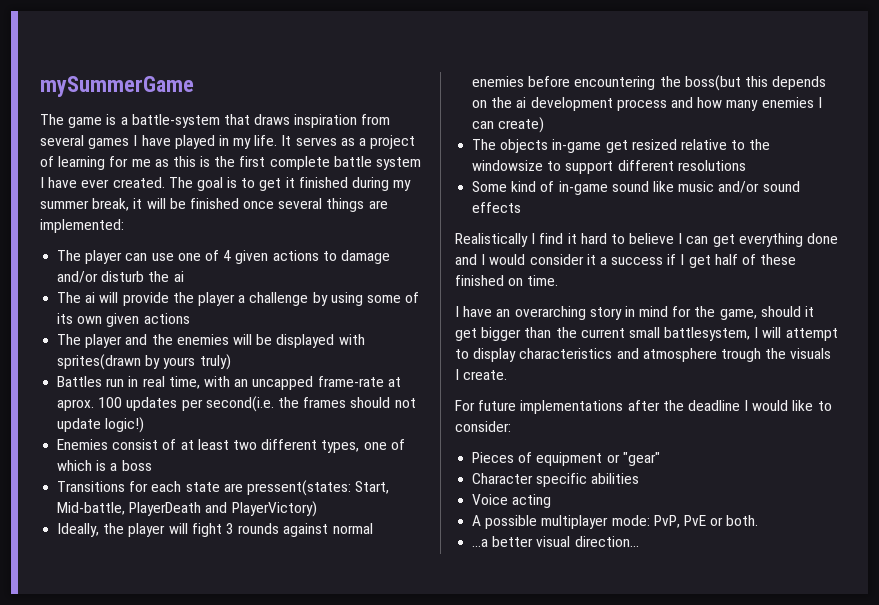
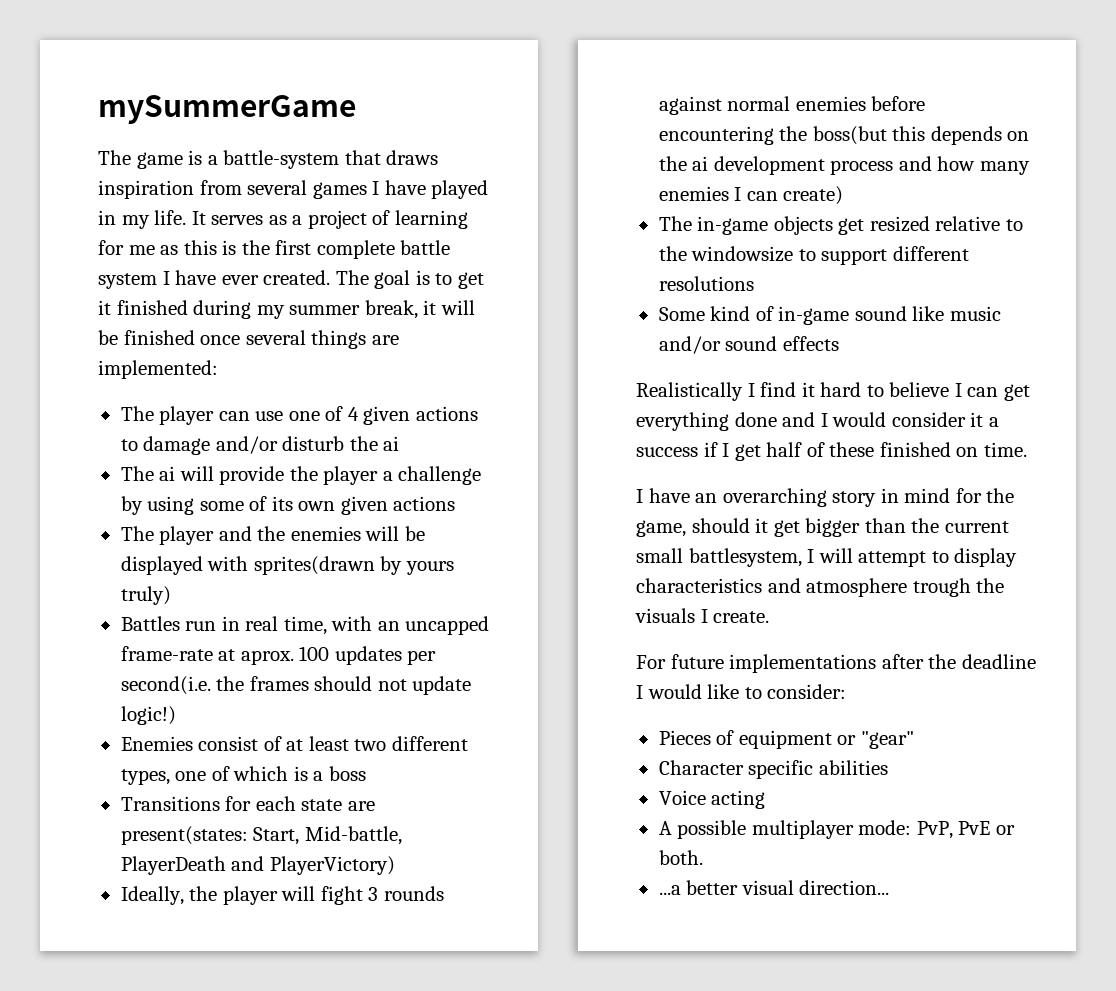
[246,480,351,496] pressent(states: -> [120,826,248,845] present(states:
[500,139,602,153] objects in-game -> [697,216,833,235] in-game objects

